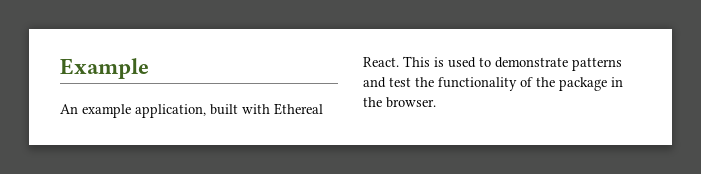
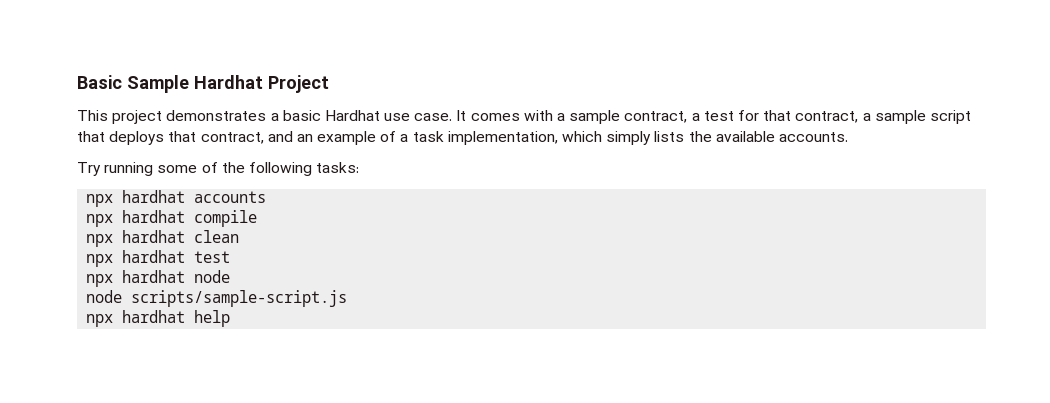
[60,58,149,79] [60,103,323,118] [363,56,622,71] [363,77,623,91] [363,97,436,108] Example // An example application, built with Ethereal React. This is used to demonstrate patterns and test the functionality of the package in the browser. -> [77,75,329,93] [77,110,971,124] [77,131,848,145] [77,162,360,176] [86,190,267,207] [86,210,258,227] [86,230,240,247] [86,250,231,267] [86,270,231,287] [86,290,348,307] [86,310,231,327] Basic Sample Hardhat Project // This project demonstrates a basic Hardhat use case. It comes with a sample contract, a test for that contract, a sample script that deploys that contract, and an example of a task implementation, which simply lists the available accounts. // Try running some of the following tasks: // npx hardhat accounts // npx hardhat compile // npx hardhat clean // npx hardhat test // npx hardhat node // node scripts/sample-script.js // npx hardhat help

